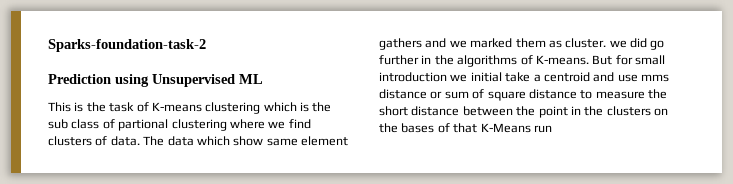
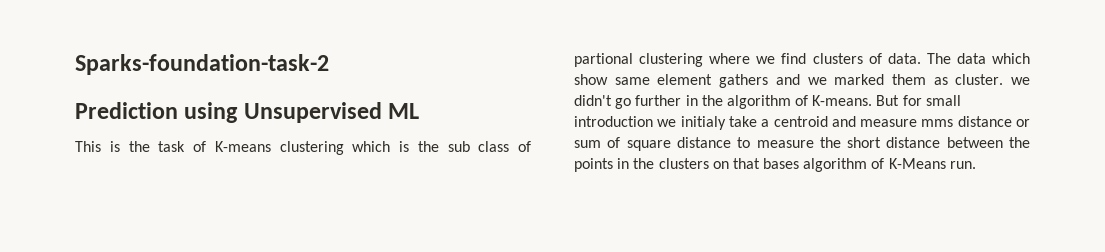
[630,38,647,48] did -> [574,95,612,106] didn't
[457,55,518,67] algorithms -> [726,95,791,109] algorithm
[470,72,502,82] initial -> [680,116,726,130] initialy
[617,74,638,82] use -> [860,119,918,127] measure
[538,106,568,118] point -> [574,158,613,172] points
[379,123,552,133] the bases of that K-Means run -> [732,158,976,172] that bases algorithm of K-Means run.

